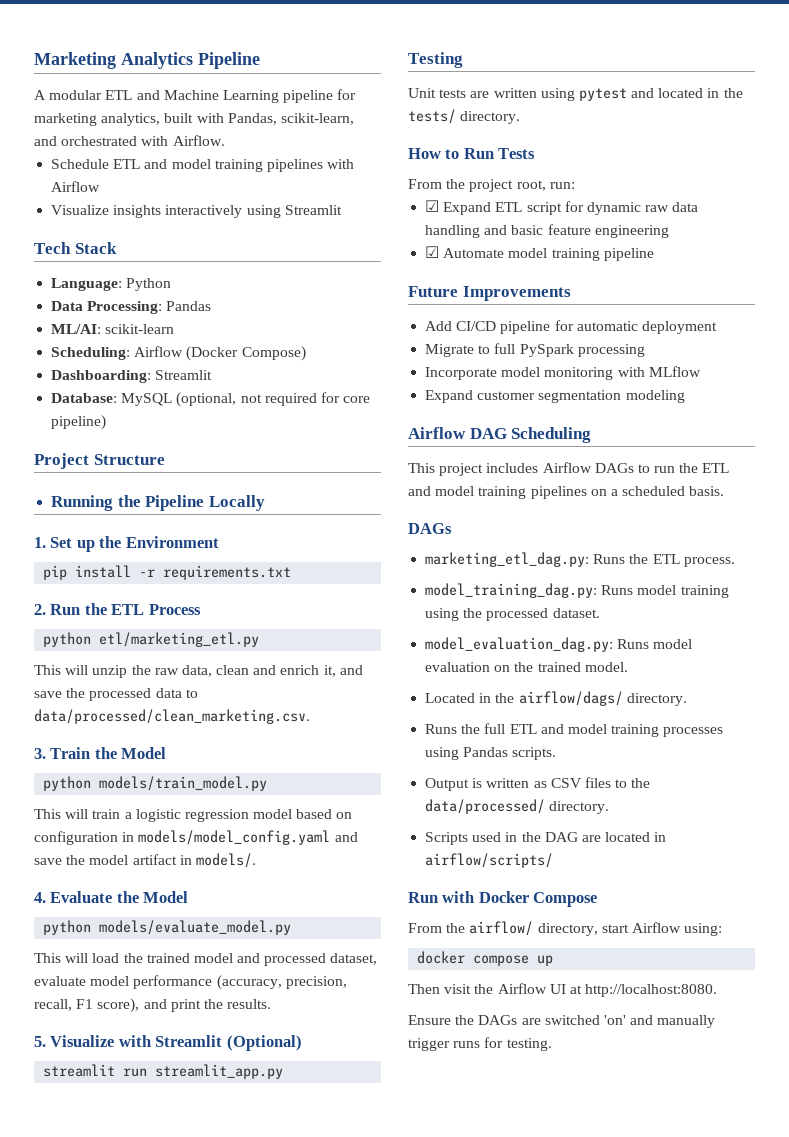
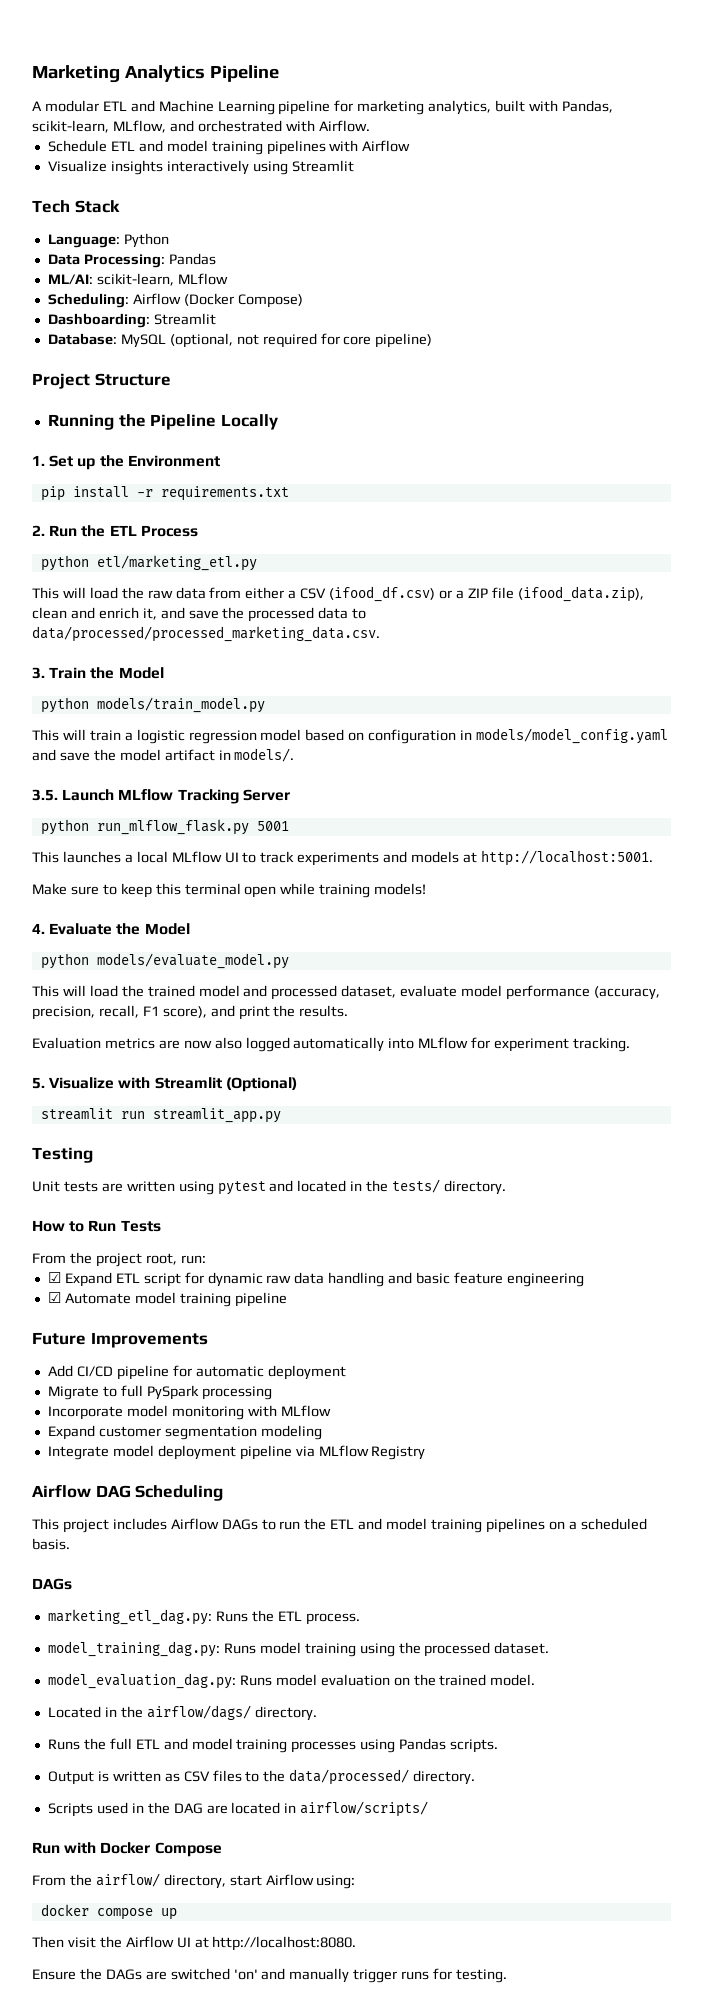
(354, 119) none -> [112,120,166,133] MLflow,
[105,324,175,334] scikit-learn -> [96,273,228,286] scikit-learn, MLflow
[92,665,128,678] unzip -> [89,587,118,599] load
[181,665,212,677] data, -> [175,586,644,602] data from either a CSV (ifood_df.csv) or a ZIP file (ifood_data.zip),
[34,709,310,724] data/processed/clean_marketing.csv. -> [32,626,380,642] data/processed/processed_marketing_data.csv.
(256, 860) none -> [32,789,290,804] [40,819,289,835] [32,850,653,866] [32,883,427,898] // 3.5. Launch MLflow Tracking Server // python run_mlflow_flask.py 5001 // This launches a local MLflow UI to track experiments and models at http://localhost:5001. // Make sure to keep this terminal open while training models!
(272, 1004) none -> [32,1037,631,1052] // Evaluation metrics are now also logged automatically into MLflow for experiment tracking.
(685, 396) none -> [47,1445,426,1460] // Integrate model deployment pipeline via MLflow Registry

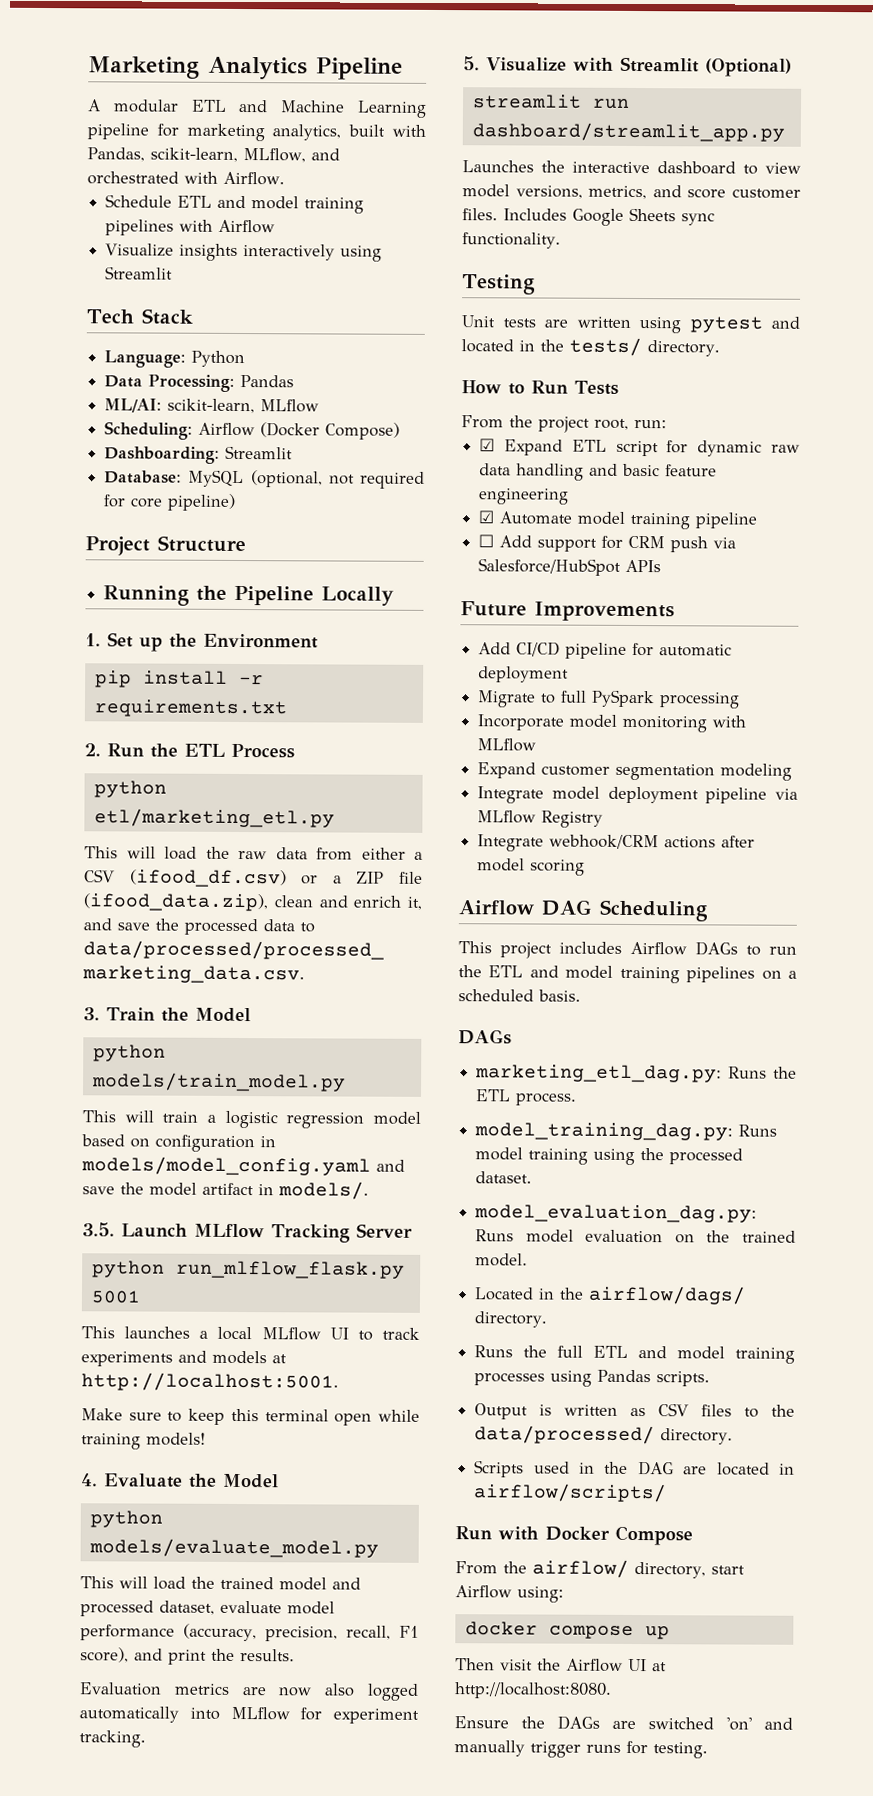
[152,1108,281,1123] streamlit_app.py -> [471,122,785,142] [462,160,801,175] [462,184,801,200] [462,207,715,226] [462,232,561,249] dashboard/streamlit_app.py // Launches the interactive dashboard to view model versions, metrics, and score customer files. Includes Google Sheets sync functionality.
(287, 1299) none -> [478,534,737,553] [478,558,662,576] // ☐ Add support for CRM push via Salesforce/HubSpot APIs
(426, 1453) none -> [477,834,756,852] [477,858,586,876] // Integrate webhook/CRM actions after model scoring

